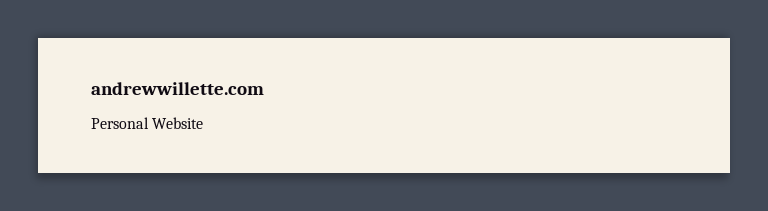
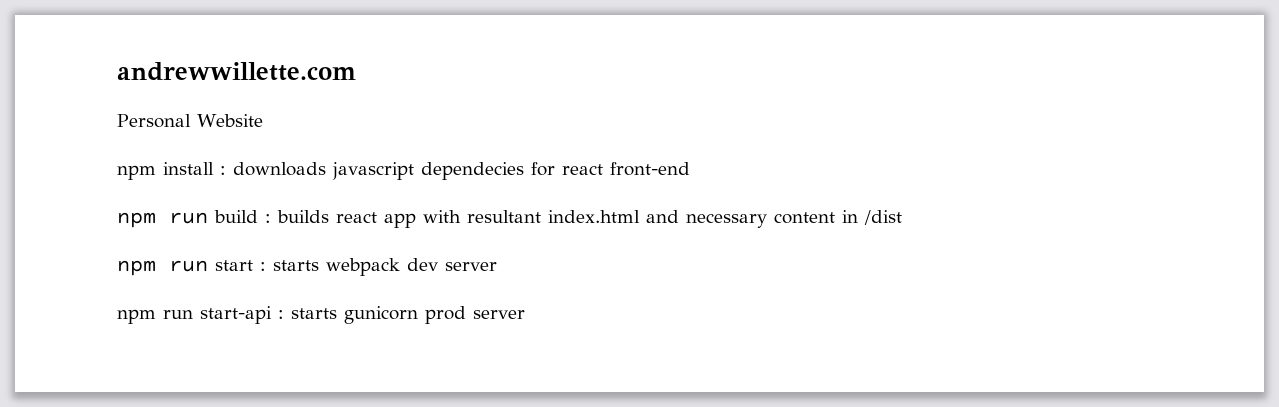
(204, 123) none -> [117,162,690,180] [117,210,902,228] [117,258,497,276] [117,306,525,324] // npm install : downloads javascript dependecies for react front-end // npm run build : builds react app with resultant index.html and necessary content in /dist // npm run start : starts webpack dev server // npm run start-api : starts gunicorn prod server

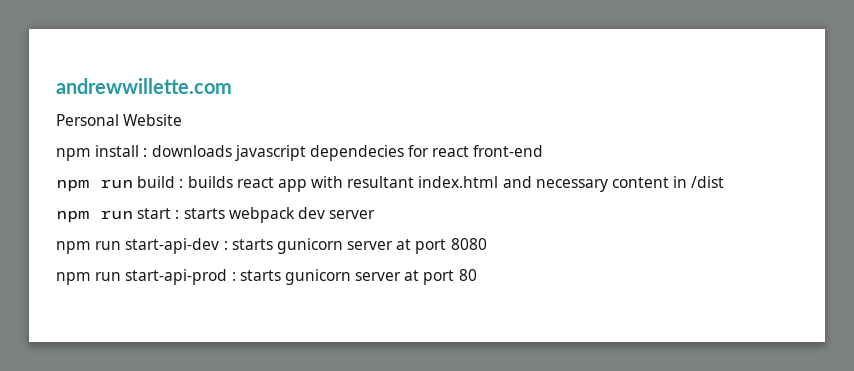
[200,306,525,324] start-api : starts gunicorn prod server -> [125,238,487,254] [56,269,477,285] start-api-dev : starts gunicorn server at port 8080 // npm run start-api-prod : starts gunicorn server at port 80

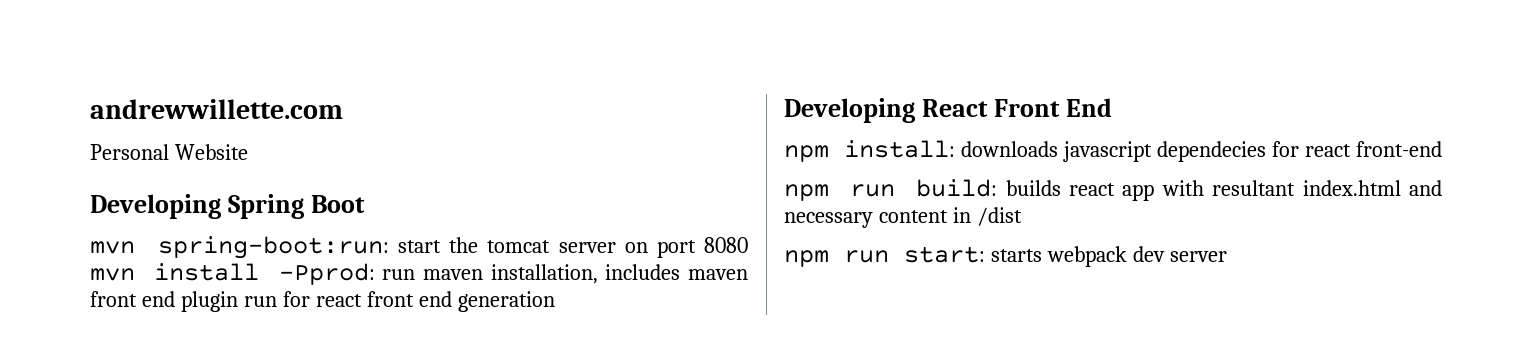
[56,145,148,161] // npm install : -> [90,194,365,219] [90,236,748,259] [90,263,748,285] [90,291,555,312] [784,98,1112,123] [784,140,955,162] // Developing Spring Boot // mvn spring-boot:run: start the tomcat server on port 8080 mvn install -Pprod: run maven installation, includes maven front end plugin run for react front end generation // Developing React Front End // npm install:
[137,176,184,188] build : -> [916,179,998,197] build:
[137,208,180,219] start : -> [904,246,985,263] start:
[56,238,487,254] [56,269,477,285] // npm run start-api-dev : starts gunicorn server at port 8080 // npm run start-api-prod : starts gunicorn server at port 80 -> (1227, 256) none

